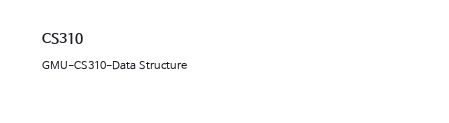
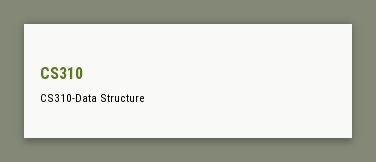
[42,61,136,70] GMU-CS310-Data -> [40,94,97,102] CS310-Data

